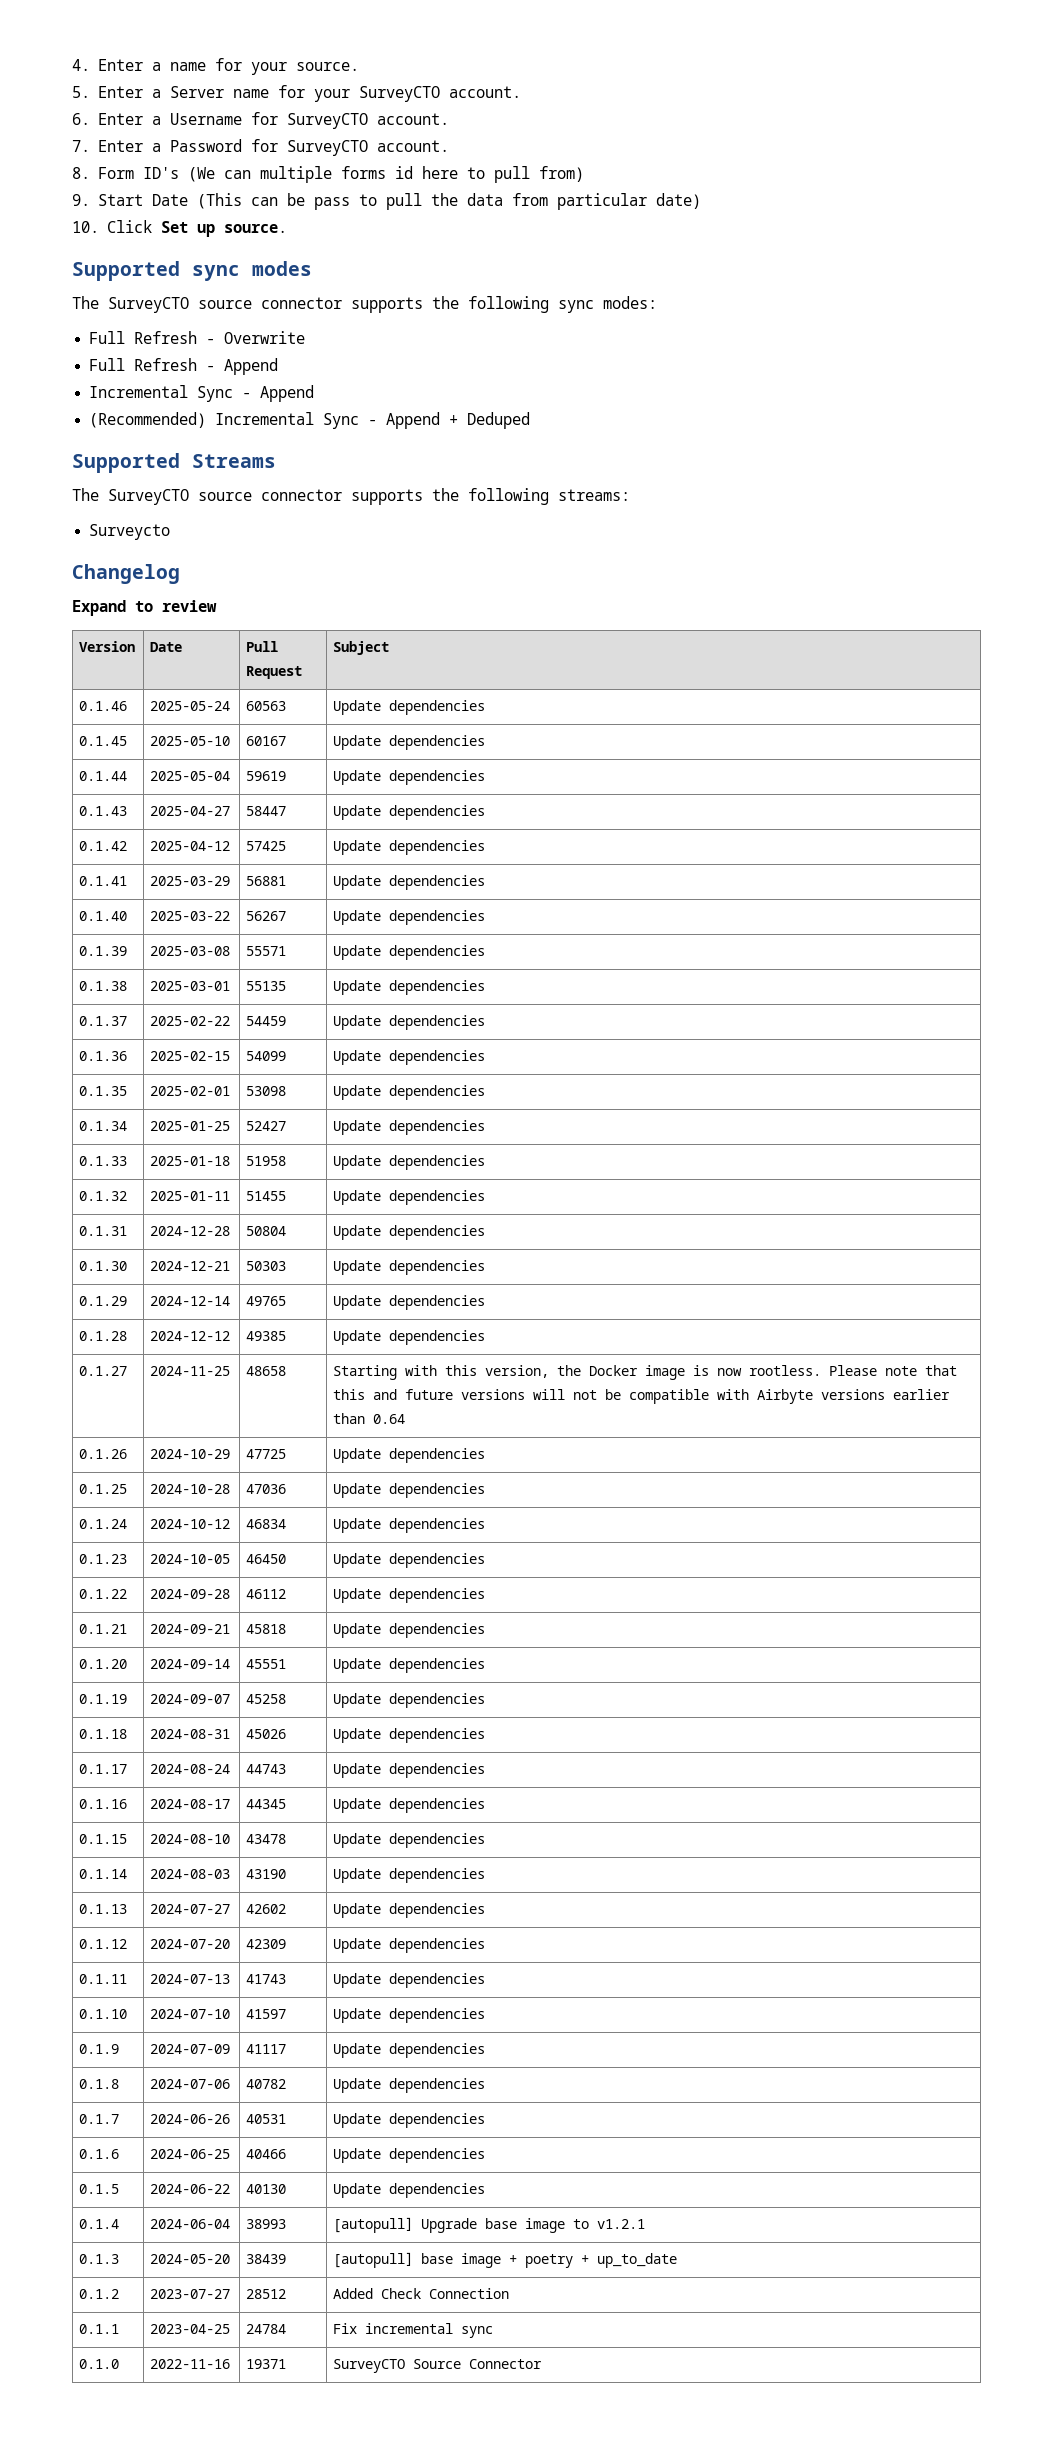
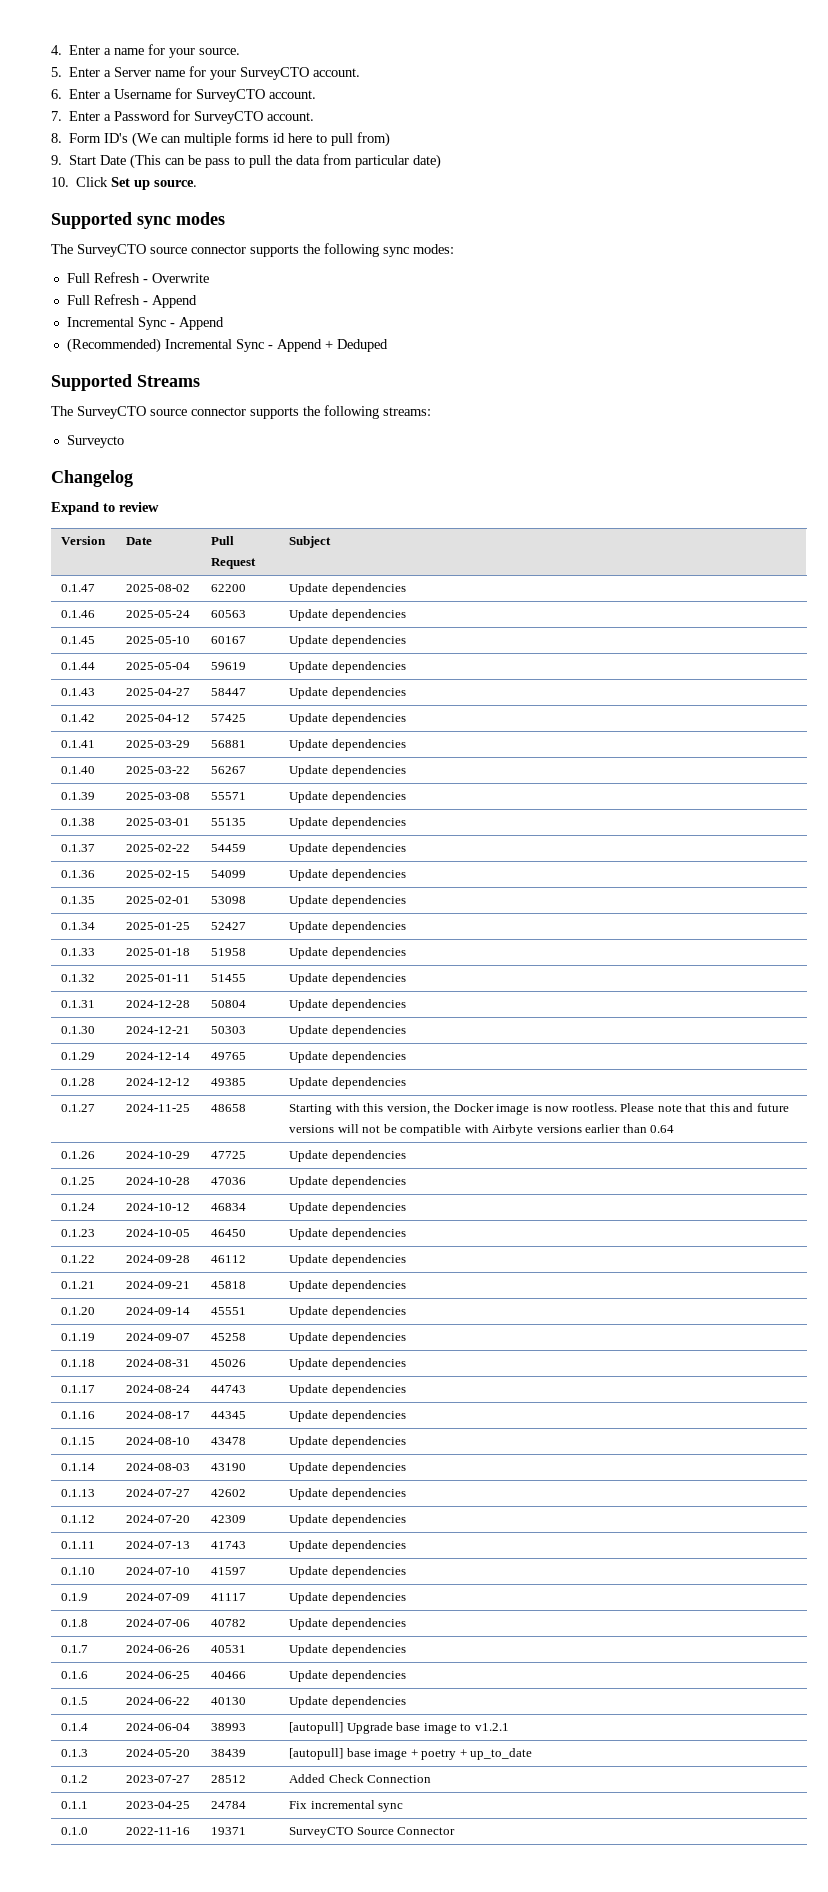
(390, 648) none -> [61,584,96,592] [126,584,191,592] [211,584,247,592] [289,583,406,595] // 0.1.47 | 2025-08-02 | 62200 | Update dependencies

